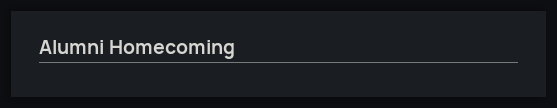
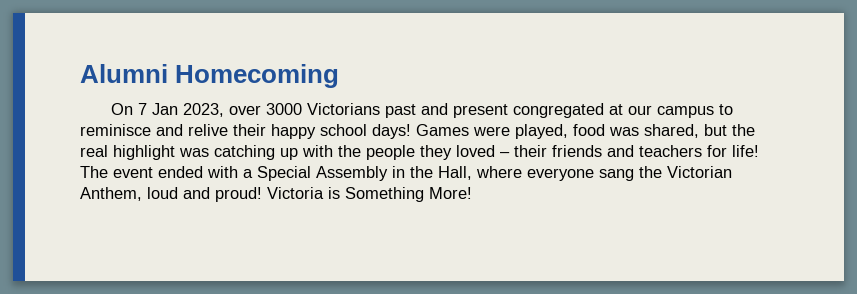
(236, 49) none -> [110,103,733,118] [80,124,755,139] [80,145,759,160] [80,166,732,181] [80,187,472,202] // On 7 Jan 2023, over 3000 Victorians past and present congregated at our campus to reminisce and relive their happy school days! Games were played, food was shared, but the real highlight was catching up with the people they loved – their friends and teachers for life! The event ended with a Special Assembly in the Hall, where everyone sang the Victorian Anthem, loud and proud! Victoria is Something More!

